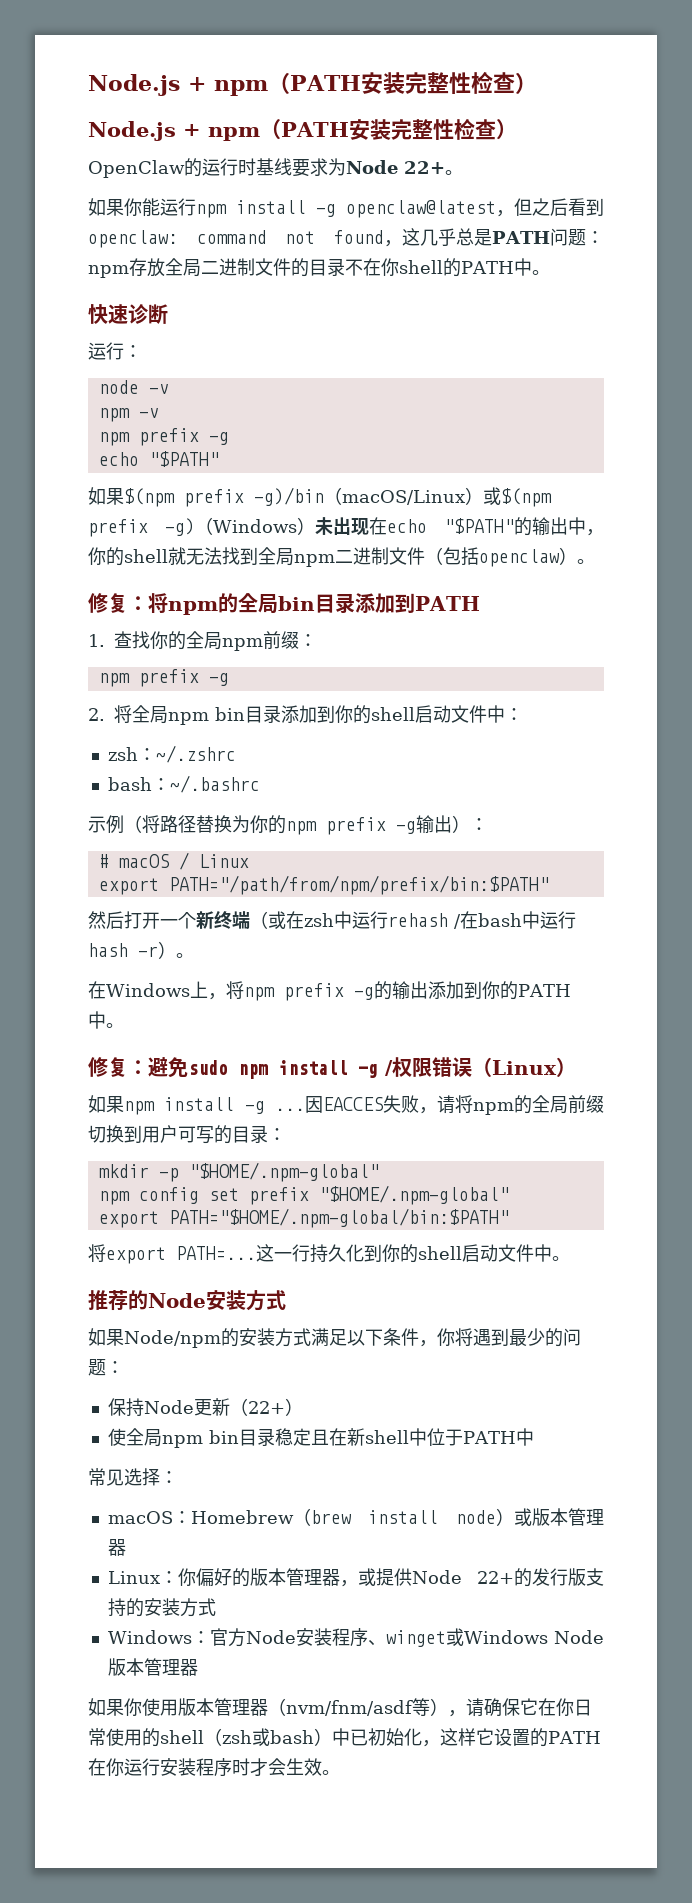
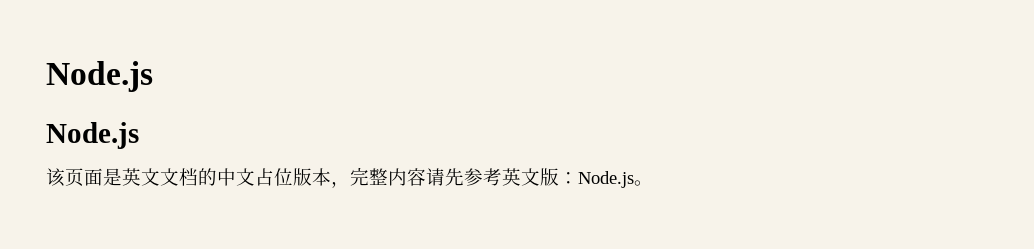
[88,71,537,96] [88,118,517,141] [88,158,463,178] [88,198,604,218] [88,228,604,248] [88,258,550,278] [88,304,168,324] [88,342,142,360] [98,380,169,394] [98,408,159,422] [98,428,229,446] [98,451,219,467] [88,487,552,507] [88,517,604,537] [88,547,595,567] [88,593,480,615] [88,631,317,651] [98,669,229,687] [88,705,523,725] [107,745,236,763] [107,775,260,793] [88,815,488,835] [98,852,249,870] [98,875,549,895] [88,911,576,929] [88,941,194,959] [88,981,571,1001] [88,1011,124,1029] [88,1057,576,1079] [88,1095,604,1115] [88,1125,286,1144] [98,1162,379,1182] [98,1185,509,1205] [98,1208,509,1228] [88,1244,570,1264] [88,1290,286,1311] [88,1328,581,1348] [88,1359,124,1376] [107,1398,303,1417] [107,1428,534,1448] [88,1468,178,1486] [107,1508,604,1526] [107,1539,126,1556] [107,1568,604,1587] [107,1598,216,1617] [107,1628,604,1647] [107,1658,198,1676] [88,1698,592,1717] [88,1728,601,1747] [88,1758,322,1777] Node.js + npm（PATH安装完整性检查） // Node.js + npm（PATH安装完整性检查） // OpenClaw的运行时基线要求为Node 22+。 // 如果你能运行npm install -g openclaw@latest，但之后看到openclaw: command not found，这几乎总是PATH问题：npm存放全局二进制文件的目录不在你shell的PATH中。 // 快速诊断 // 运行： // node -v // npm -v // npm prefix -g // echo "$PATH" // 如果$(npm prefix -g)/bin（macOS/Linux）或$(npm prefix -g)（Windows）未出现在echo "$PATH"的输出中，你的shell就无法找到全局npm二进制文件（包括openclaw）。 // 修复：将npm的全局bin目录添加到PATH // 1.查找你的全局npm前缀： // npm prefix -g // 2.将全局npm bin目录添加到你的shell启动文件中： // zsh：~/.zshrc // bash：~/.bashrc // 示例（将路径替换为你的npm prefix -g输出）： // # macOS / Linux // export PATH="/path/from/npm/prefix/bin:$PATH" // 然后打开一个新终端（或在zsh中运行rehash /在bash中运行hash -r）。 // 在Windows上，将npm prefix -g的输出添加到你的PATH中。 // 修复：避免sudo npm install -g /权限错误（Linux） // 如果npm install -g ...因EACCES失败，请将npm的全局前缀切换到用户可写的目录： // mkdir -p "$HOME/.npm-global" // npm config set prefix "$HOME/.npm-global" // export PATH="$HOME/.npm-global/bin:$PATH" // 将export PATH=...这一行持久化到你的shell启动文件中。 // 推荐的Node安装方式 // 如果Node/npm的安装方式满足以下条件，你将遇到最少的问题： // 保持Node更新（22+） // 使全局npm bin目录稳定且在新shell中位于PATH中 // 常见选择： // macOS：Homebrew（brew install node）或版本管理器 // Linux：你偏好的版本管理器，或提供Node 22+的发行版支持的安装方式 // Windows：官方Node安装程序、winget或Windows Node版本管理器 // 如果你使用版本管理器（nvm/fnm/asdf等），请确保它在你日常使用的shell（zsh或bash）中已初始化，这样它设置的PATH在你运行安装程序时才会生效 -> [46,61,153,92] [46,122,139,149] [46,167,634,188] Node.js // Node.js // 该页面是英文文档的中文占位版本，完整内容请先参考英文版：Node.js

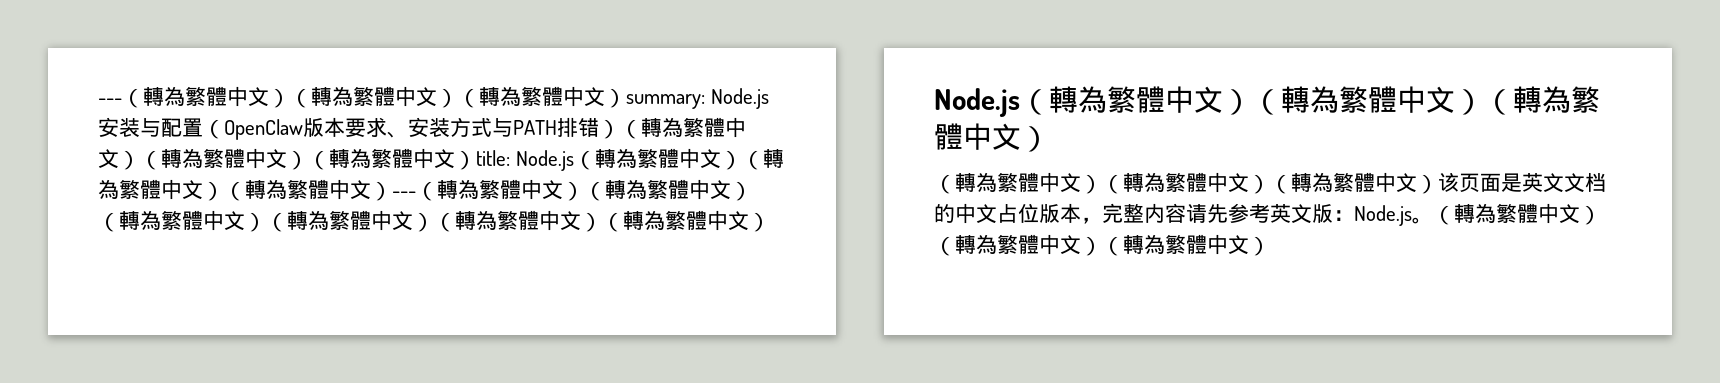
[46,61,153,92] [46,122,139,149] Node.js // Node.js // -> [98,86,769,109] [98,117,746,140] [98,148,784,171] [98,179,752,201] [98,210,770,232] [934,86,1600,117] [934,123,1050,152] [934,172,1438,194] ---（轉為繁體中文）（轉為繁體中文）（轉為繁體中文）summary: Node.js安装与配置（OpenClaw版本要求、安装方式与PATH排错）（轉為繁體中文）（轉為繁體中文）（轉為繁體中文）title: Node.js（轉為繁體中文）（轉為繁體中文）（轉為繁體中文）---（轉為繁體中文）（轉為繁體中文）（轉為繁體中文）（轉為繁體中文）（轉為繁體中文）（轉為繁體中文） // Node.js（轉為繁體中文）（轉為繁體中文）（轉為繁體中文） // （轉為繁體中文）（轉為繁體中文）（轉為繁體中文）
(653, 183) none -> [1433,203,1601,225] [934,234,1270,256] （轉為繁體中文）（轉為繁體中文）（轉為繁體中文）

